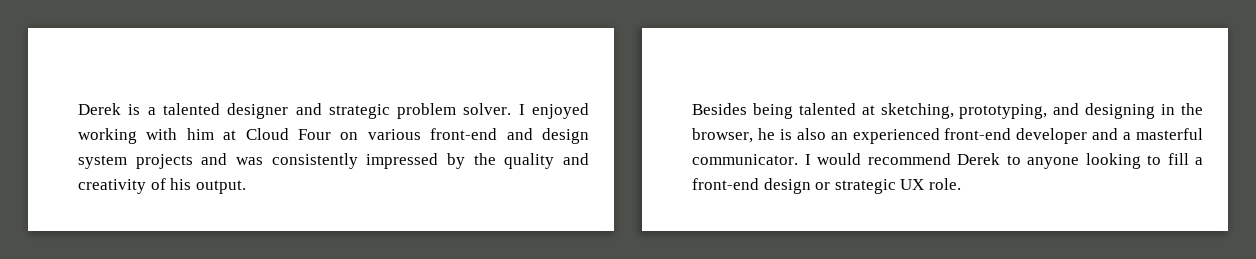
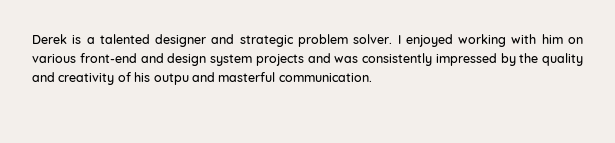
[223,128,331,140] at Cloud Four -> (563, 39) none
[195,180,246,194] [692,103,1203,119] [692,128,1203,144] [692,153,1203,169] [692,178,961,194] output. // Besides being talented at sketching, prototyping, and designing in the browser, he is also an experienced front-end developer and a masterful communicator. I would recommend Derek to anyone looking to fill a front-end design or strategic UX role. -> [153,72,372,85] outpu and masterful communication.

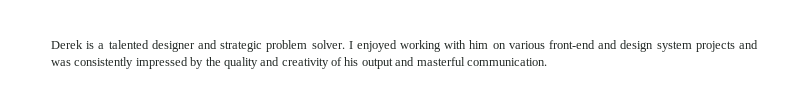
[153,73,189,85] outpu -> [361,58,393,69] output

